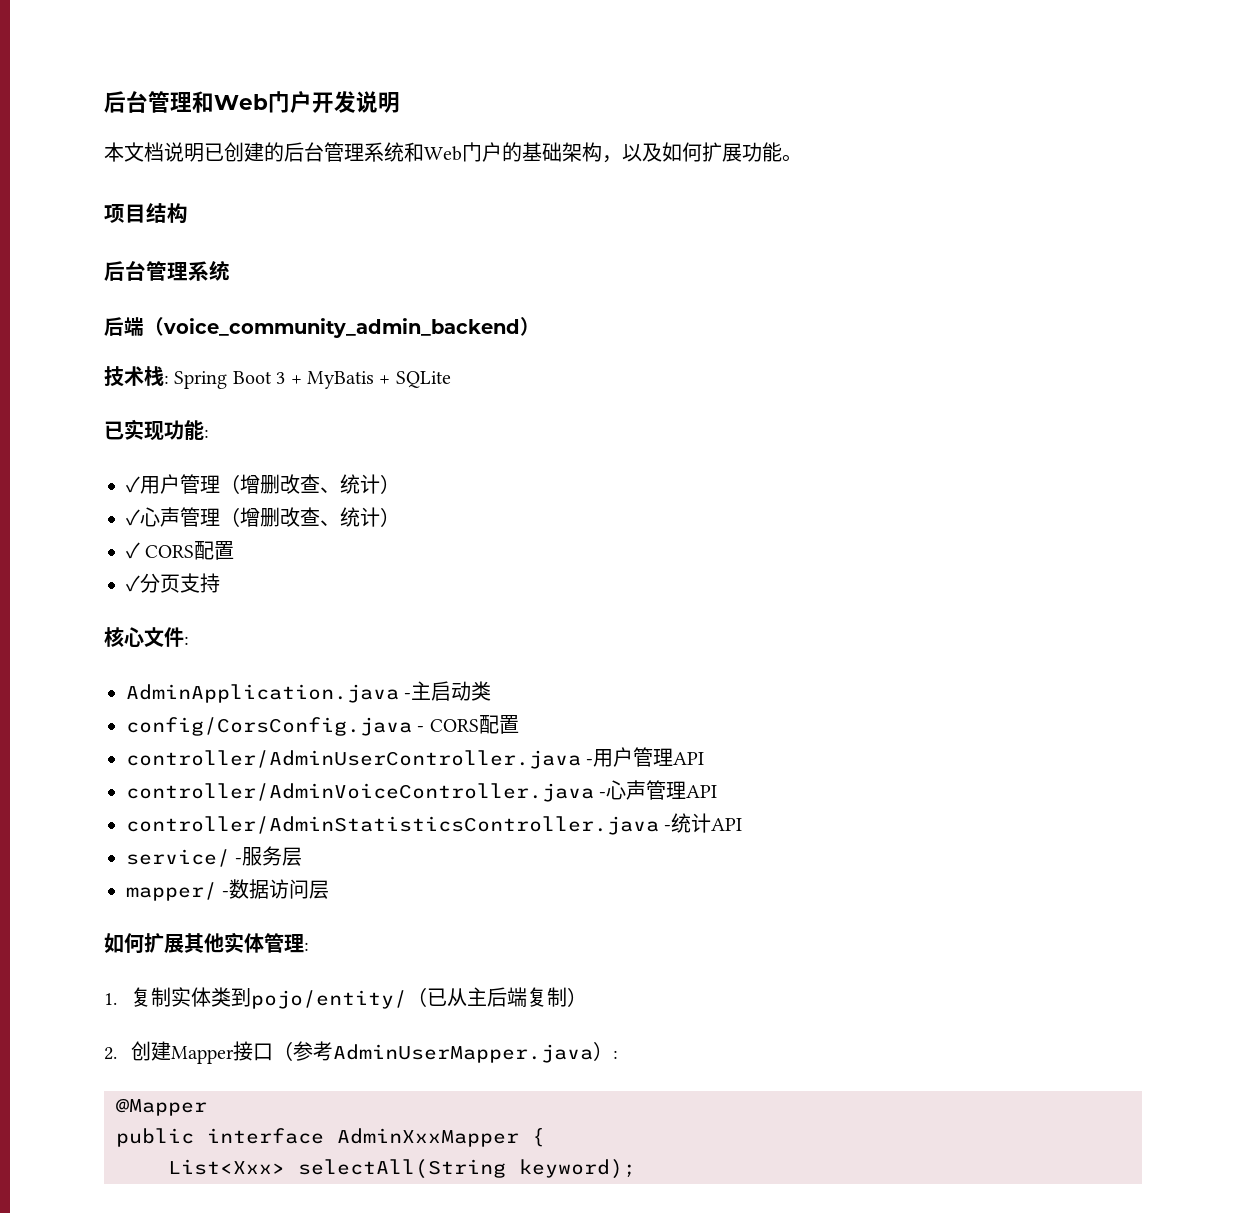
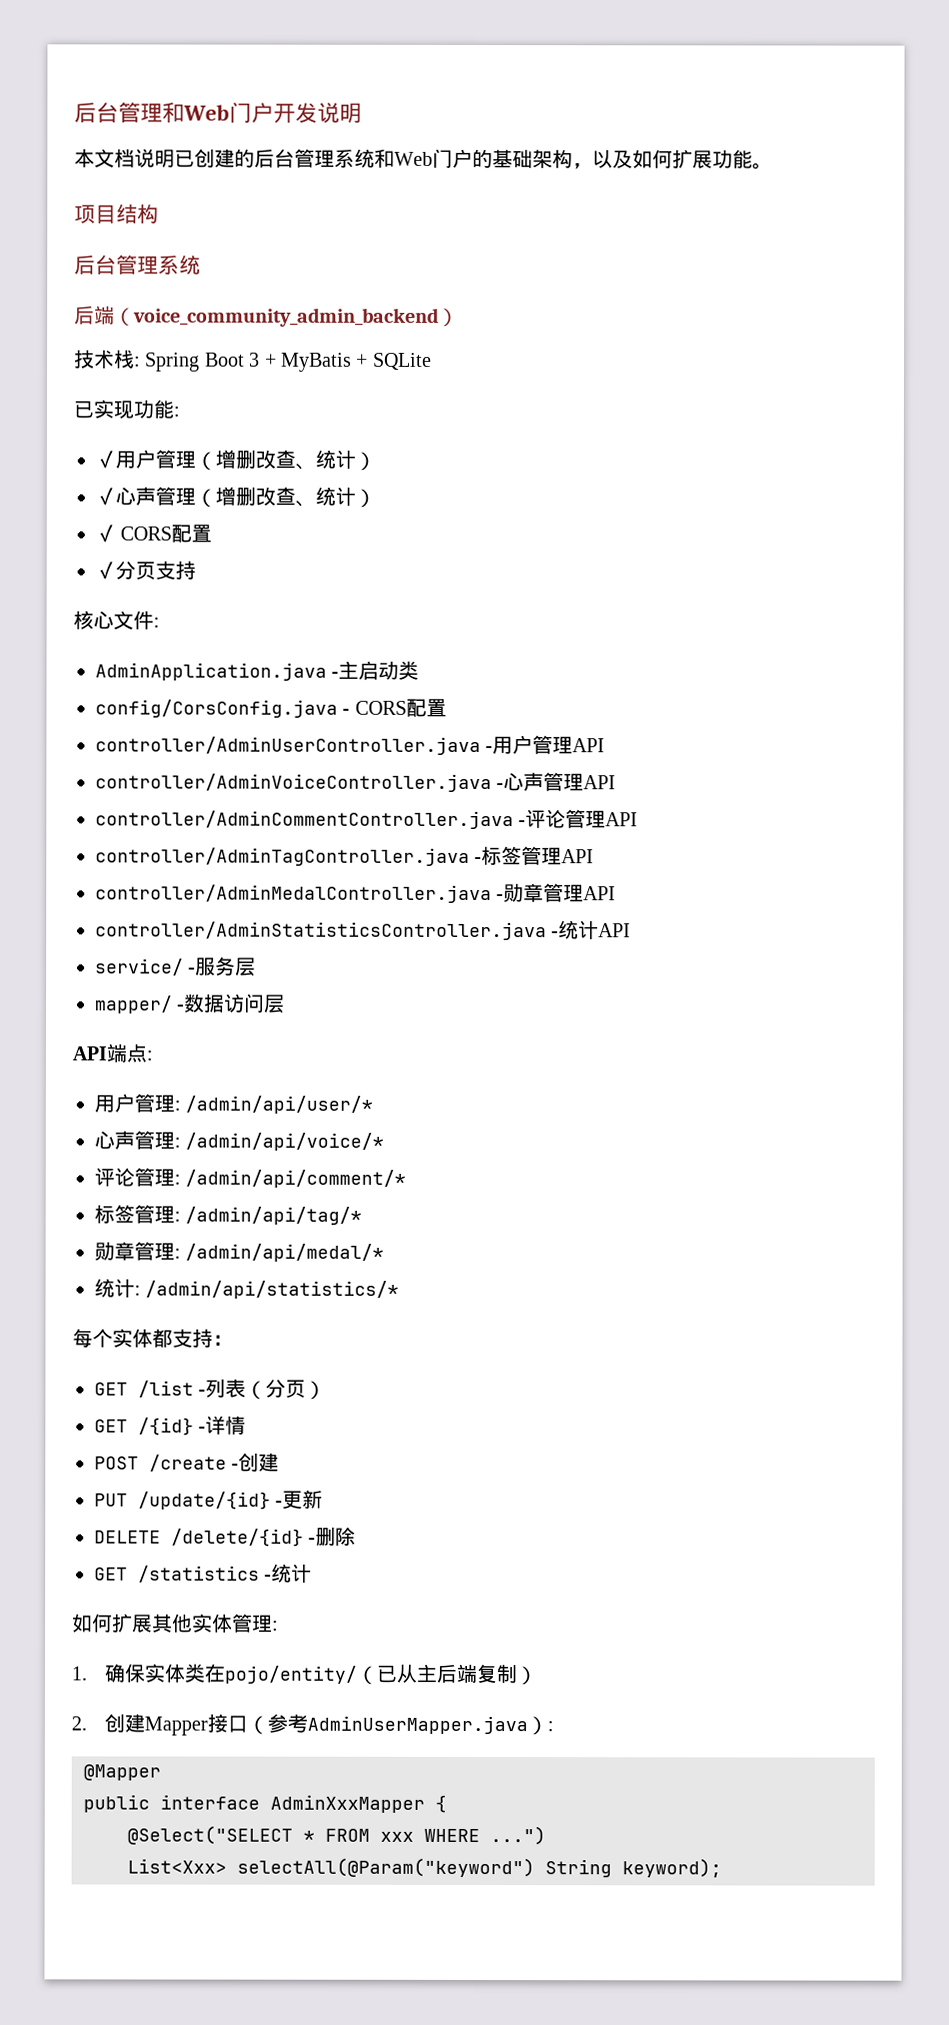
(718, 791) none -> [95,809,639,830] [95,846,595,866] [95,883,617,904] // controller/AdminCommentController.java -评论管理API // controller/AdminTagController.java -标签管理API // controller/AdminMedalController.java -勋章管理API
(330, 889) none -> [72,1043,153,1063] [94,1093,374,1114] [94,1130,385,1151] [94,1167,407,1188] [94,1204,363,1225] [94,1241,385,1262] [94,1278,400,1299] [72,1328,233,1348] [94,1378,327,1400] [94,1415,247,1436] [94,1452,280,1472] [94,1489,324,1510] [94,1526,357,1547] [94,1563,313,1583] // API端点: // 用户管理: /admin/api/user/* // 心声管理: /admin/api/voice/* // 评论管理: /admin/api/comment/* // 标签管理: /admin/api/tag/* // 勋章管理: /admin/api/medal/* // 统计: /admin/api/statistics/* // 每个实体都支持： // GET /list -列表（分页） // GET /{id} -详情 // POST /create -创建 // PUT /update/{id} -更新 // DELETE /delete/{id} -删除 // GET /statistics -统计
[130,987,251,1007] 复制实体类到 -> [104,1663,226,1683] 确保实体类在
(545, 1137) none -> [127,1825,546,1846] // @Select("SELECT * FROM xxx WHERE ...")
[298,1159,506,1179] selectAll(String -> [237,1857,612,1878] selectAll(@Param("keyword") String

